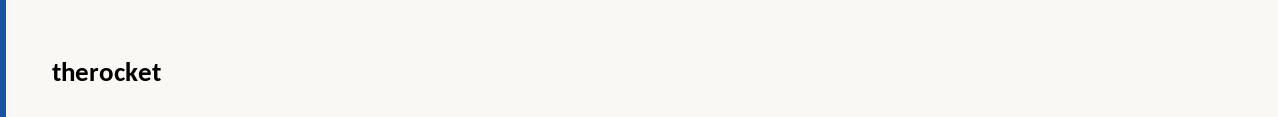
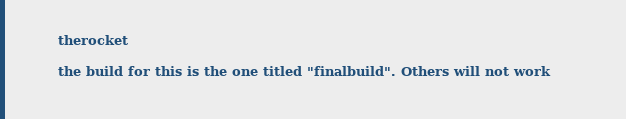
(161, 71) none -> [58,66,551,76] // the build for this is the one titled "finalbuild". Others will not work

